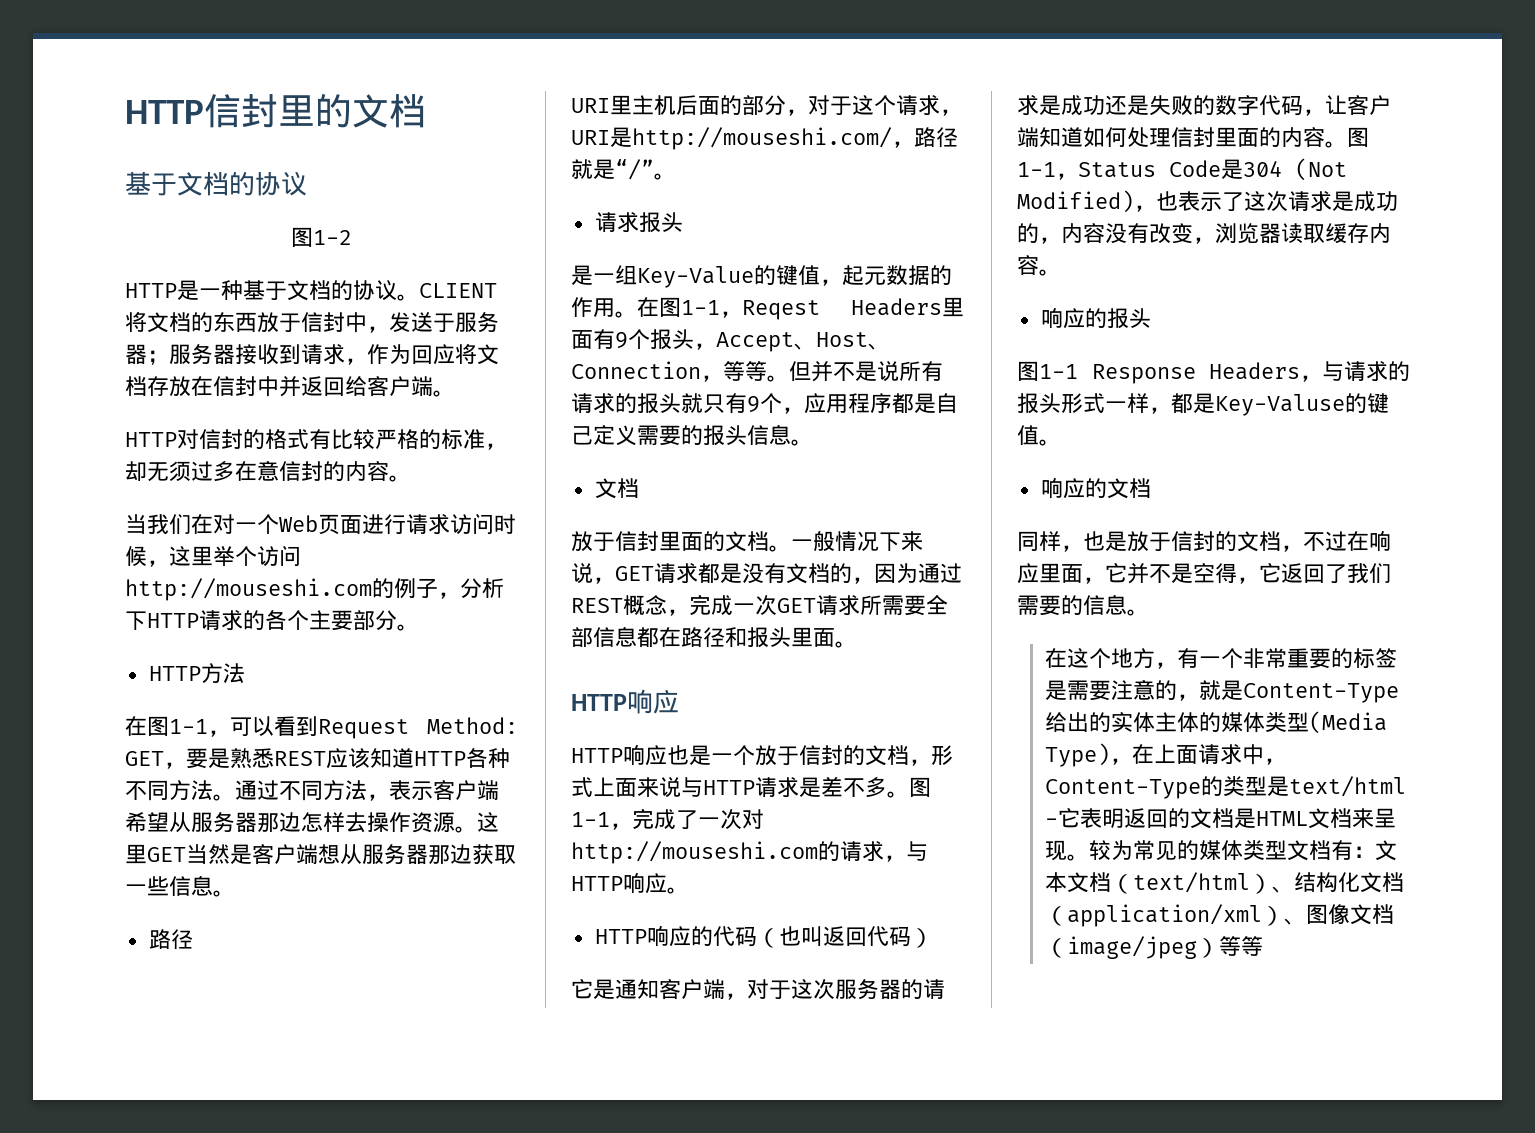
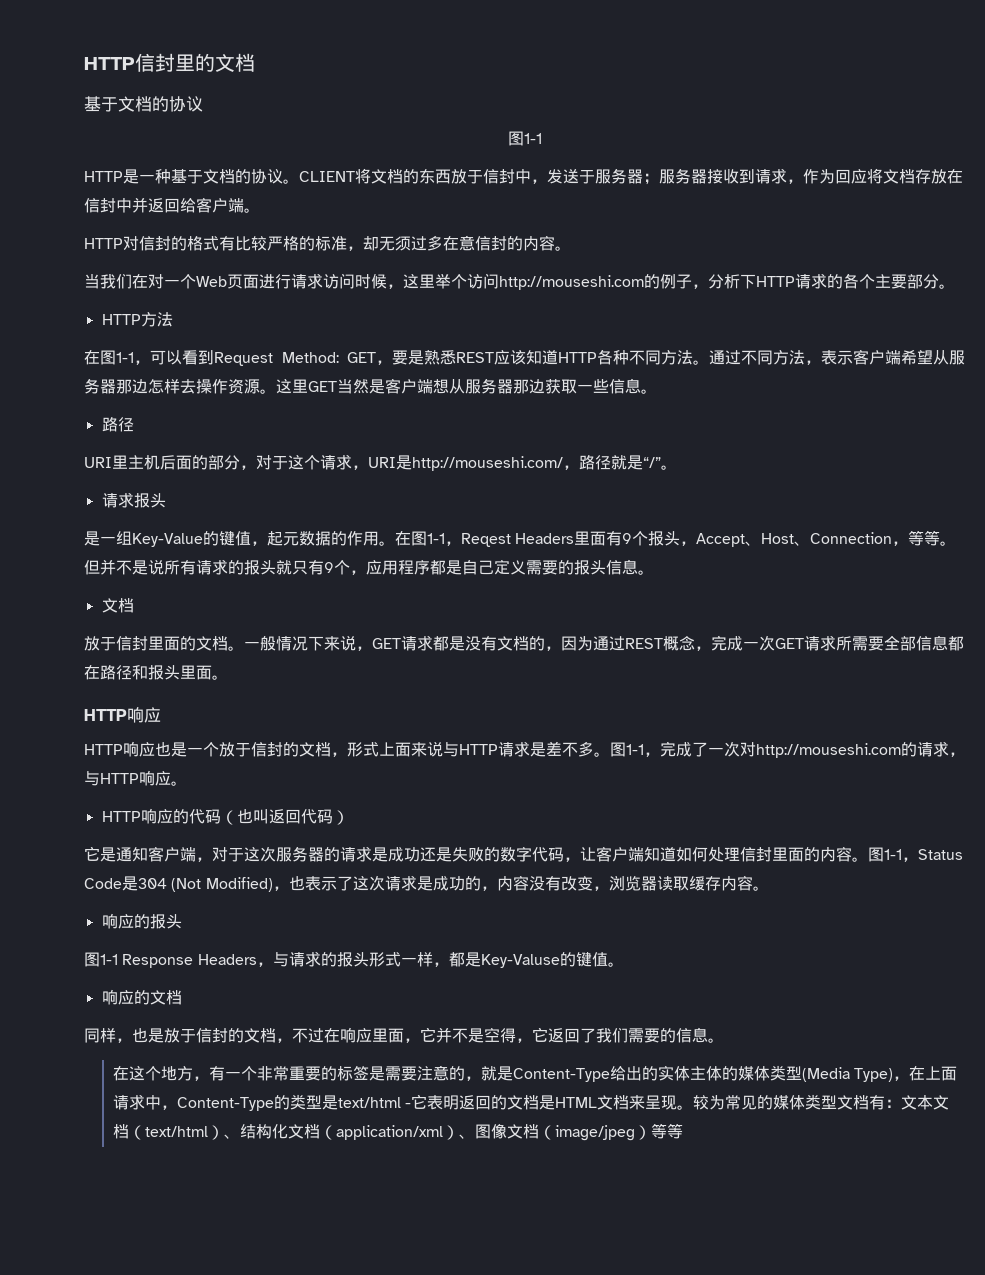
[313,230,352,245] 1-2 -> [523,133,542,144] 1-1

